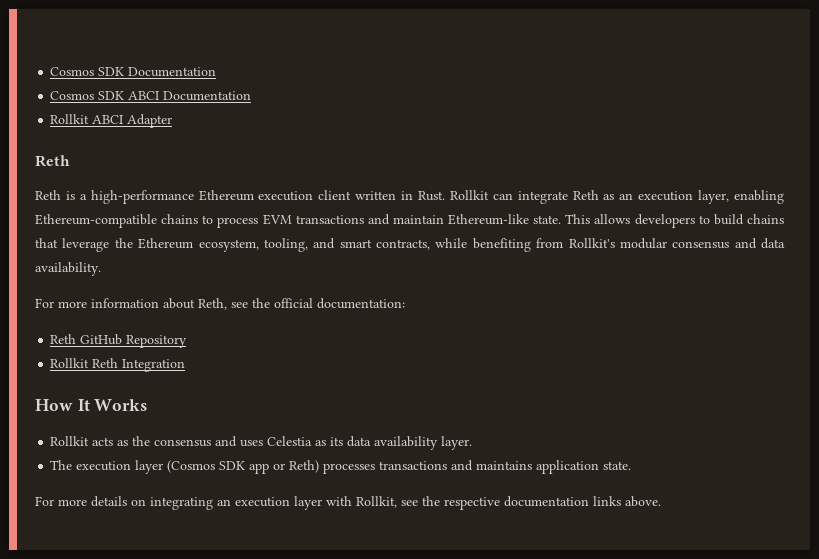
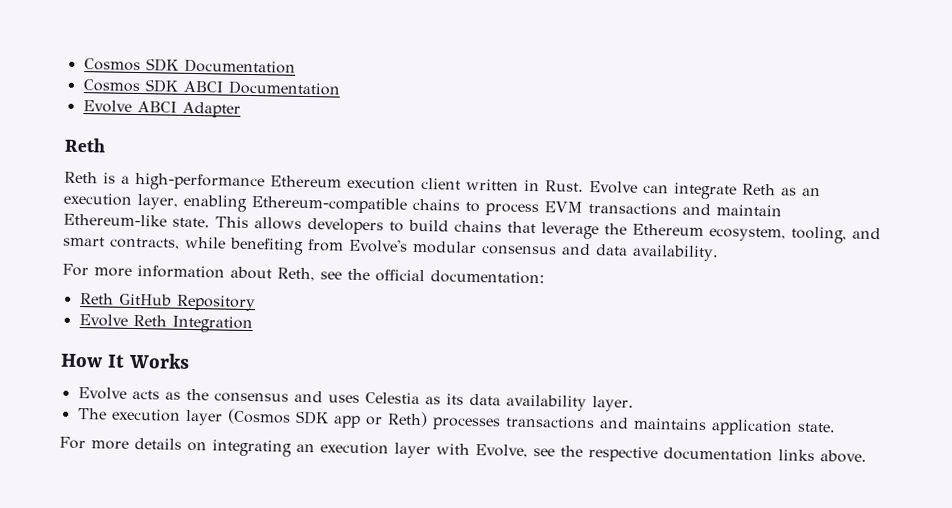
[50,114,90,124] Rollkit -> [82,100,132,113] Evolve
[449,190,489,200] Rollkit -> [589,180,638,194] Evolve
[568,238,615,248] Rollkit's -> [349,238,408,253] Evolve's
[50,358,90,368] Rollkit -> [78,314,128,327] Evolve
[50,436,90,446] Rollkit -> [77,386,127,400] Evolve
[356,496,397,508] Rollkit, -> [475,444,528,458] Evolve,

